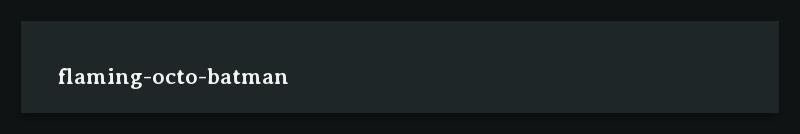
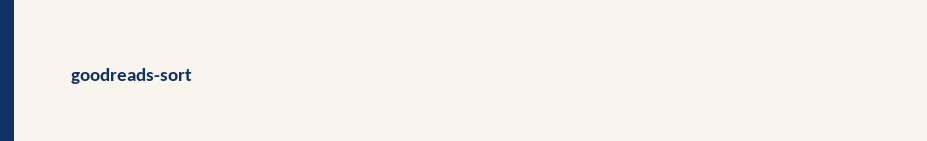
[58,68,289,89] flaming-octo-batman -> [71,68,192,84] goodreads-sort

